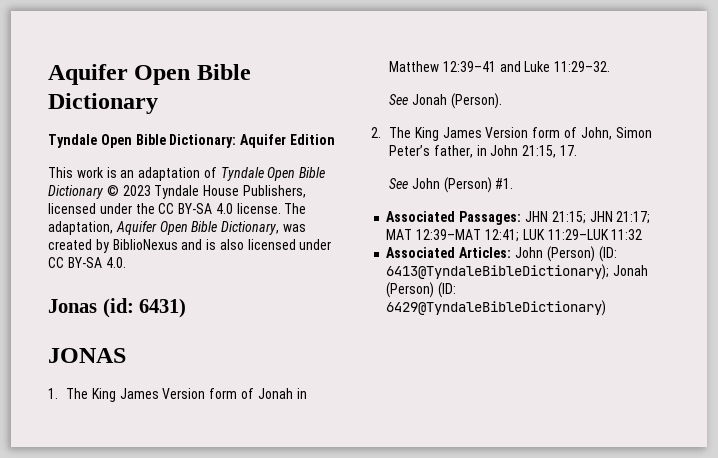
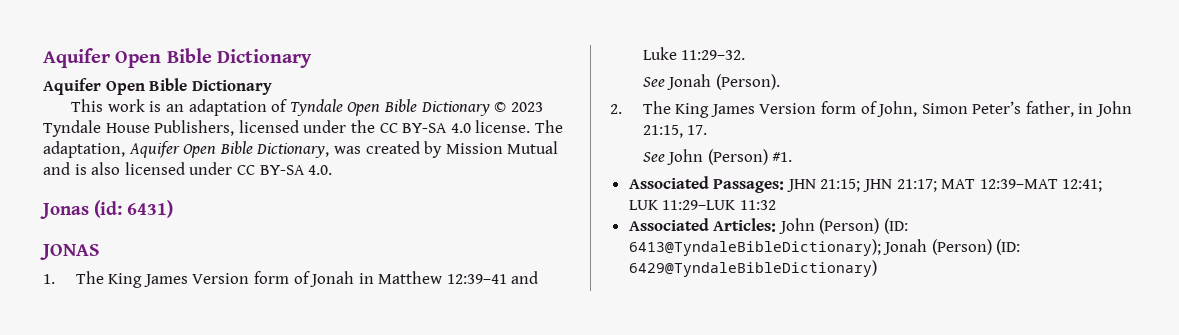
[48,64,251,85] [48,93,158,114] [48,134,335,148] Aquifer Open Bible Dictionary // Tyndale Open Bible Dictionary: Aquifer Edition -> [43,48,312,68] [43,78,272,95] Aquifer Open Bible Dictionary // Aquifer Open Bible Dictionary
[112,239,178,250] BiblioNexus -> [445,141,559,154] Mission Mutual

